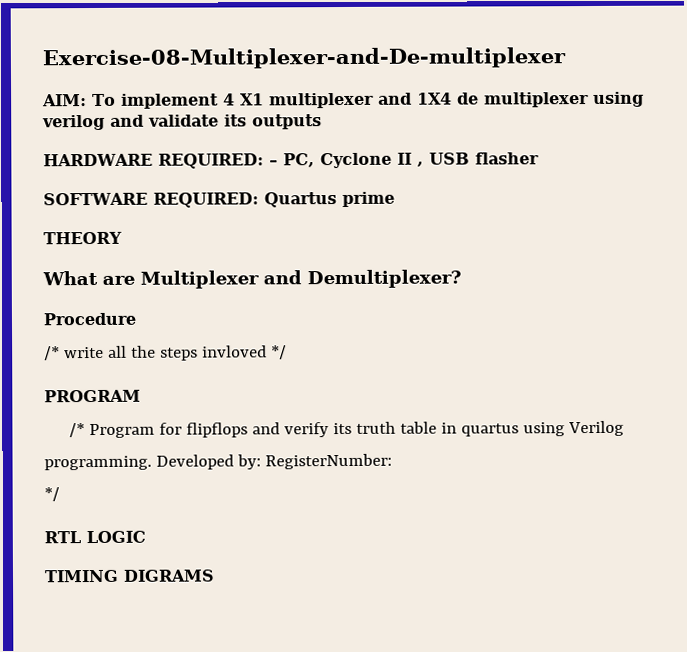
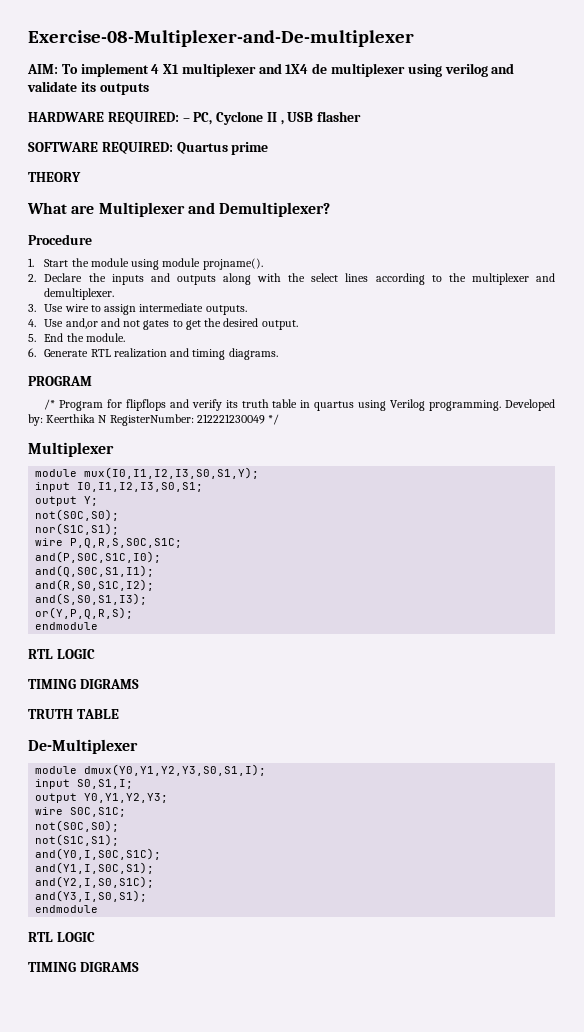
[44,345,287,361] /* write all the steps invloved */ -> [28,258,263,270] [28,273,555,285] [44,288,115,300] [28,303,247,315] [28,318,298,330] [28,333,125,342] [28,348,278,360] 1. Start the module using module projname(). // 2. Declare the inputs and outputs along with the select lines according to the multiplexer and demultiplexer. // 3. Use wire to assign intermediate outputs. // 4. Use and,or and not gates to get the desired output. // 5. End the module. // 6. Generate RTL realization and timing diagrams.
(261, 462) none -> [46,414,108,423] Keerthika N
[44,487,60,502] // */ -> [196,414,280,425] [28,442,114,457] [35,467,260,479] [35,482,204,492] [35,496,99,506] [35,509,120,521] [35,523,120,535] [35,538,183,548] [35,551,162,563] [35,565,155,577] [35,579,155,591] [35,593,148,605] [35,607,134,619] [35,622,99,630] [28,649,95,659] [28,679,139,689] [28,709,119,719] [28,739,138,754] [35,764,267,776] [35,779,134,789] [35,793,169,803] [35,807,127,817] [35,820,120,832] [35,834,120,846] [35,848,162,860] [35,862,155,874] [35,876,155,888] [35,890,148,902] [35,905,99,913] 212221230049 */ // Multiplexer // module mux(I0,I1,I2,I3,S0,S1,Y); // input I0,I1,I2,I3,S0,S1; // output Y; // not(S0C,S0); // nor(S1C,S1); // wire P,Q,R,S,S0C,S1C; // and(P,S0C,S1C,I0); // and(Q,S0C,S1,I1); // and(R,S0,S1C,I2); // and(S,S0,S1,I3); // or(Y,P,Q,R,S); // endmodule // RTL LOGIC // TIMING DIGRAMS // TRUTH TABLE // De-Multiplexer // module dmux(Y0,Y1,Y2,Y3,S0,S1,I); // input S0,S1,I; // output Y0,Y1,Y2,Y3; // wire S0C,S1C; // not(S0C,S0); // not(S1C,S1); // and(Y0,I,S0C,S1C); // and(Y1,I,S0C,S1); // and(Y2,I,S0,S1C); // and(Y3,I,S0,S1); // endmodule

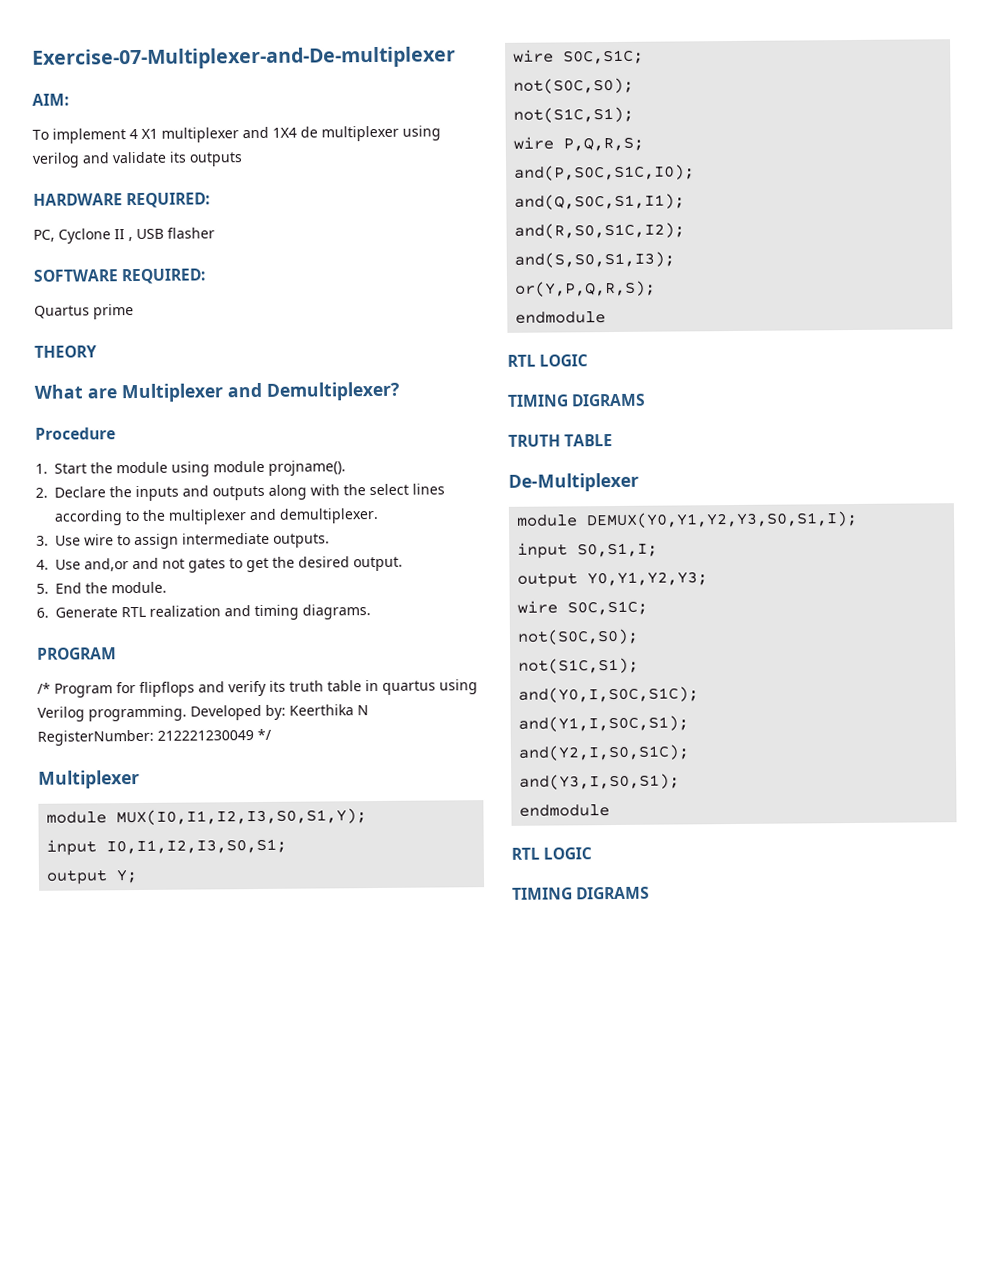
[28,30,414,47] Exercise-08-Multiplexer-and-De-multiplexer -> [32,46,456,70] Exercise-07-Multiplexer-and-De-multiplexer
(58, 69) none -> (69, 99) //
[182,118,190,122] – -> (211, 200) //
(173, 148) none -> (207, 276) //
[84,467,260,479] mux(I0,I1,I2,I3,S0,S1,Y); -> [116,808,368,826] MUX(I0,I1,I2,I3,S0,S1,Y);
[35,509,120,521] [35,523,120,535] [35,538,183,548] // not(S0C,S0); // nor(S1C,S1); // wire P,Q,R,S,S0C,S1C; -> [513,49,645,65] [513,77,635,94] [513,106,635,123] [513,136,645,152] // wire S0C,S1C; // not(S0C,S0); // not(S1C,S1); // wire P,Q,R,S;
[84,764,267,776] dmux(Y0,Y1,Y2,Y3,S0,S1,I); -> [586,510,859,529] DEMUX(Y0,Y1,Y2,Y3,S0,S1,I);

